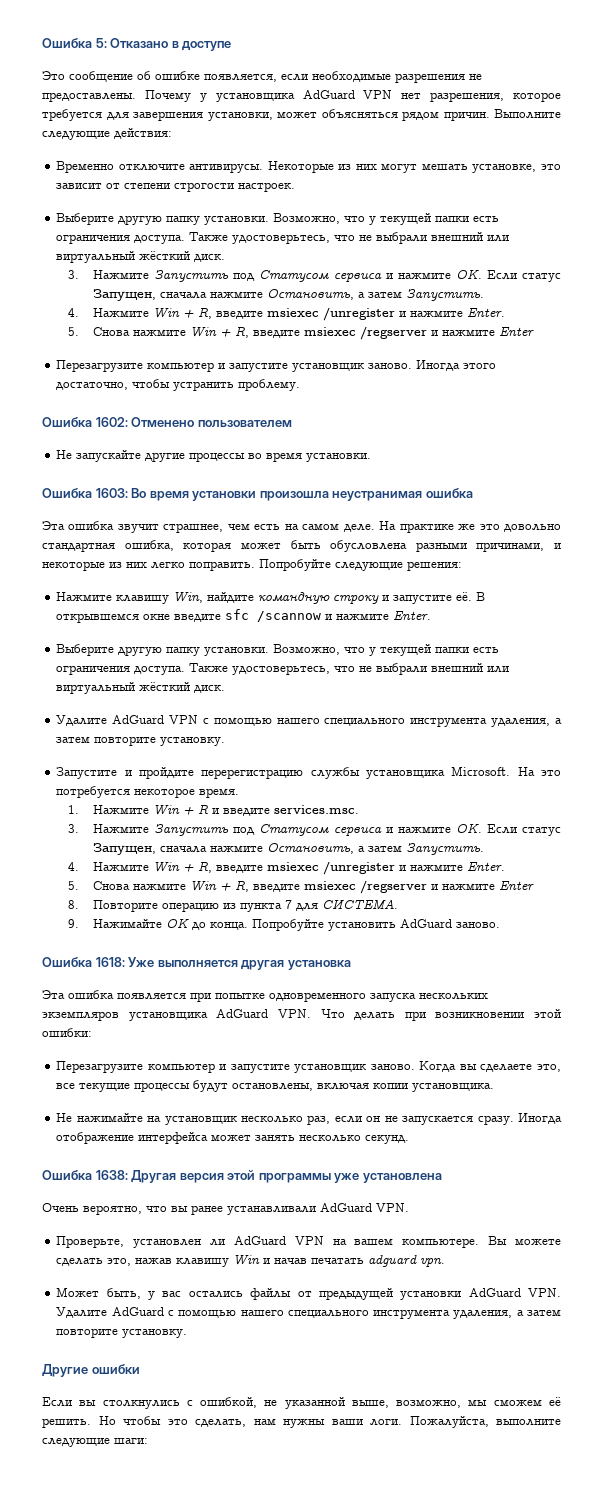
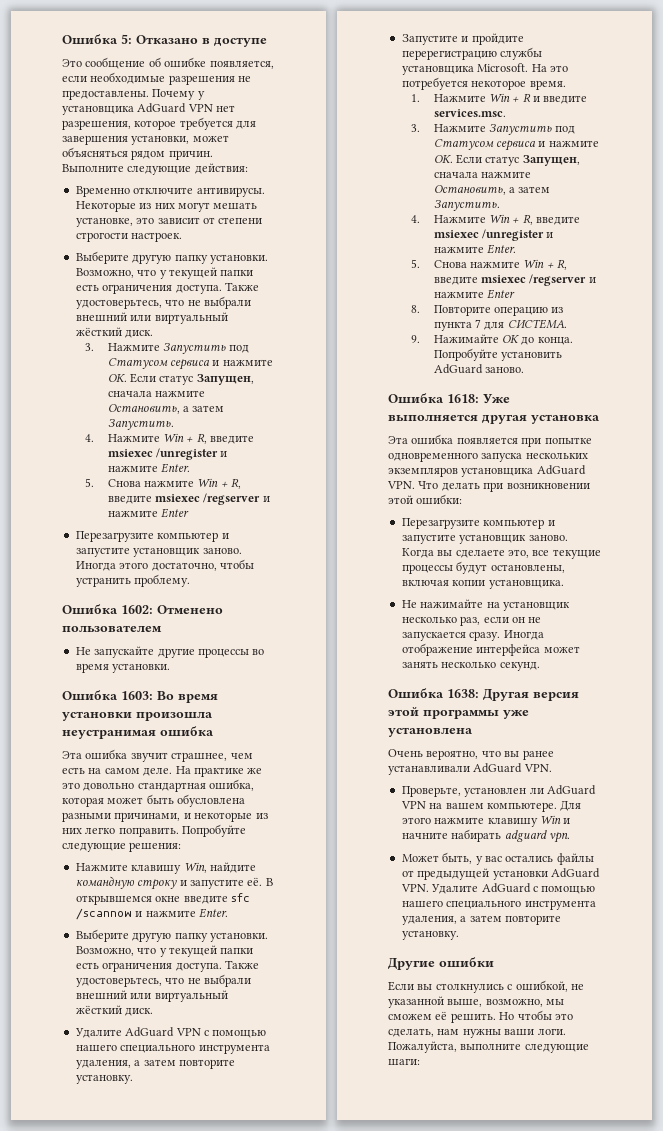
[488,1236,561,1246] [56,1258,173,1266] Вы можете сделать это, нажав -> [560,800,582,811] [401,817,485,824] Для этого нажмите
[274,1258,365,1264] начав печатать -> [401,829,502,842] начните набирать

